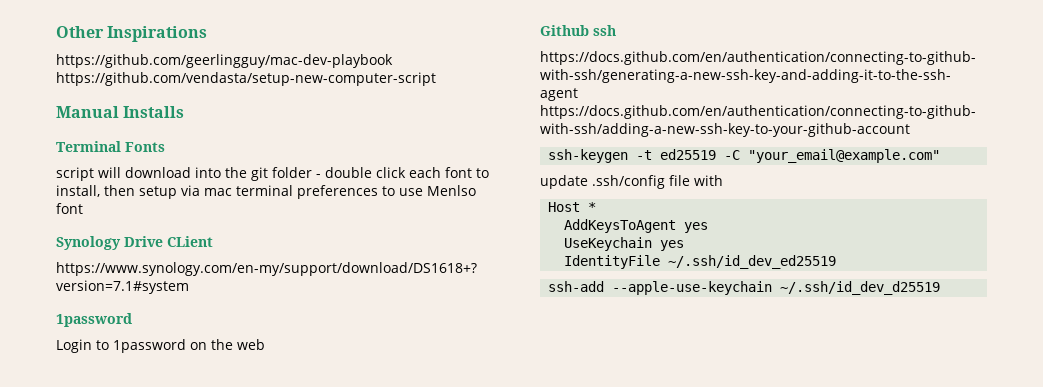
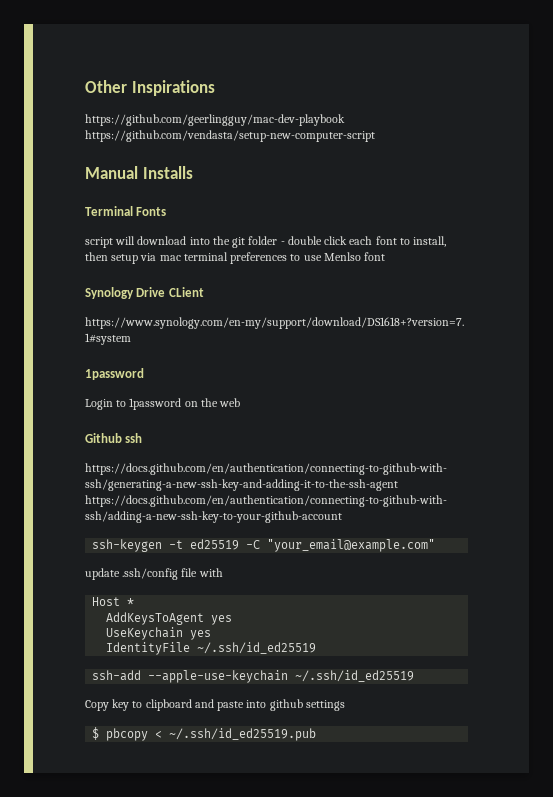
[668,255,837,269] ~/.ssh/id_dev_ed25519 -> [197,642,317,654] ~/.ssh/id_ed25519
[780,281,941,295] ~/.ssh/id_dev_d25519 -> [295,670,415,682] [85,699,345,711] [92,727,317,741] ~/.ssh/id_ed25519 // Copy key to clipboard and paste into github settings // $ pbcopy < ~/.ssh/id_ed25519.pub

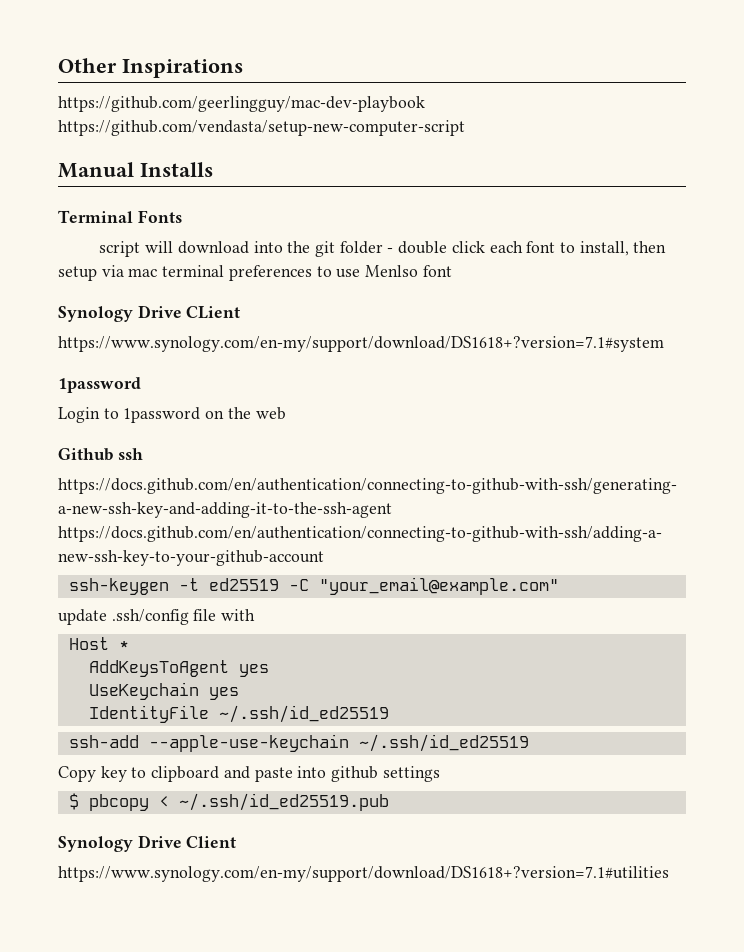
(317, 734) none -> [58,835,237,852] [58,866,669,882] // Synology Drive Client // https://www.synology.com/en-my/support/download/DS1618+?version=7.1#utilities

